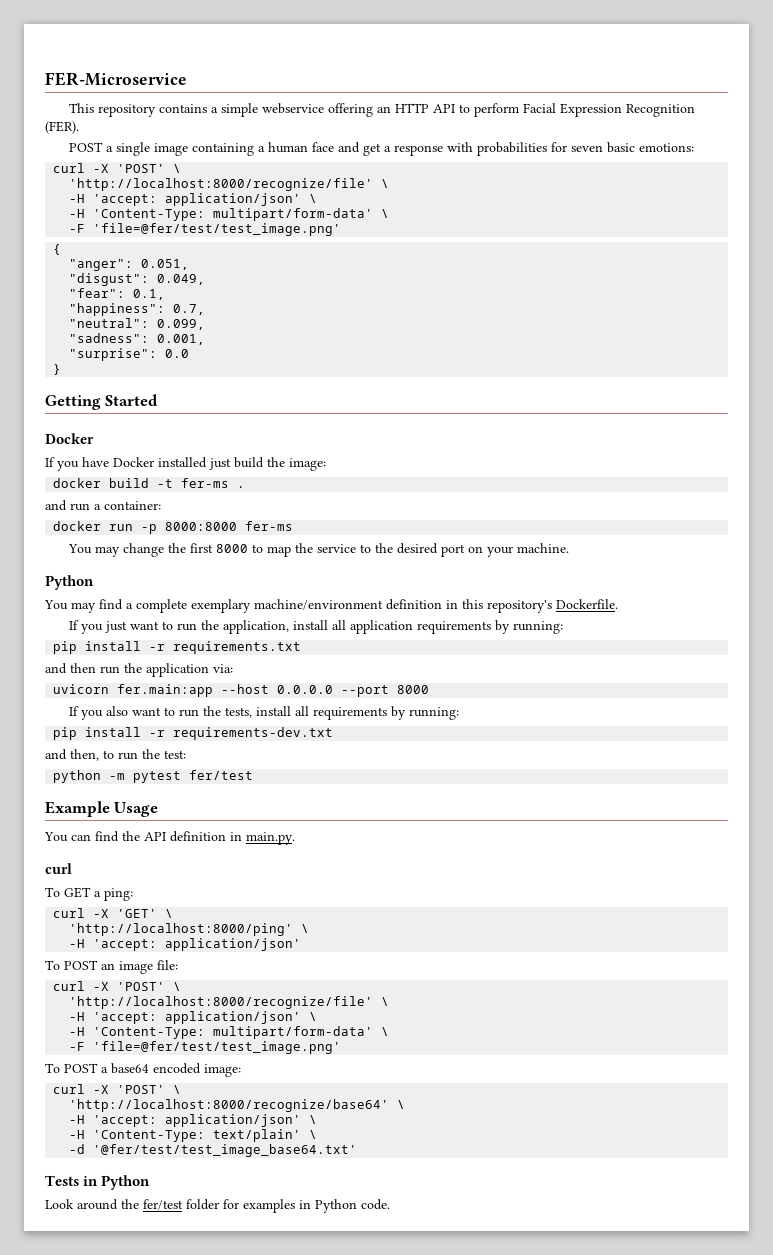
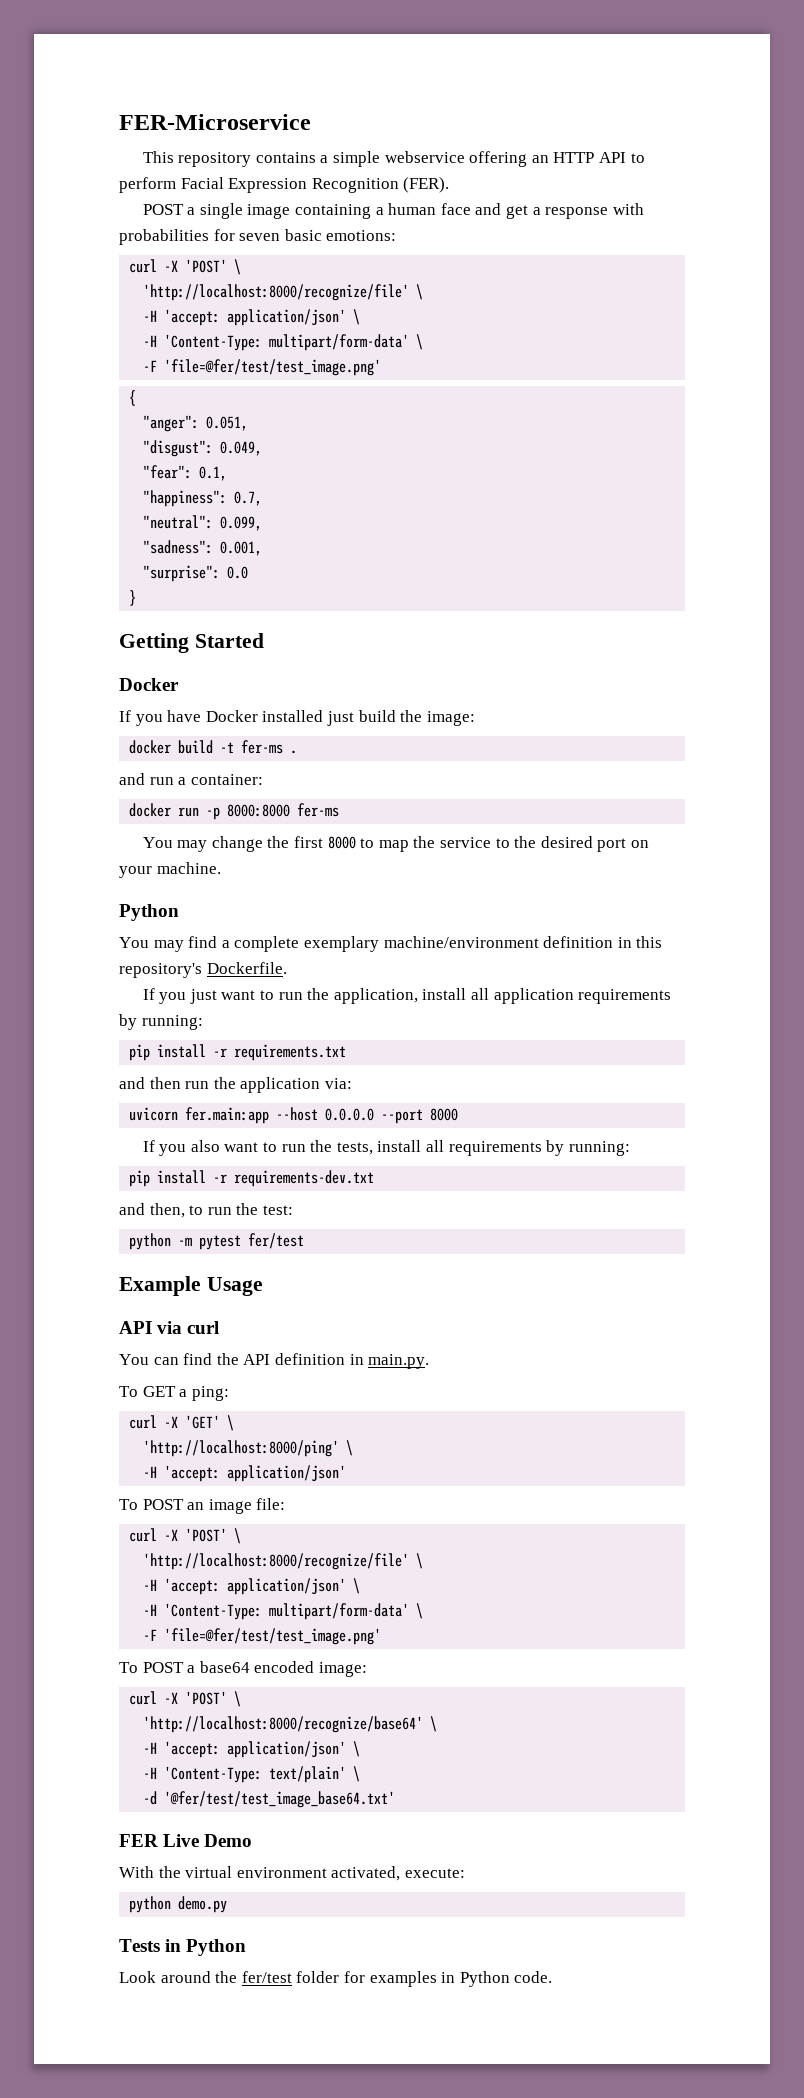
(159, 809) none -> [119,1321,220,1334] // API via curl
[45,863,72,874] // curl -> (430, 1361) none
(358, 1150) none -> [119,1834,253,1847] [119,1866,465,1881] [129,1896,228,1913] // FER Live Demo // With the virtual environment activated, execute: // python demo.py

